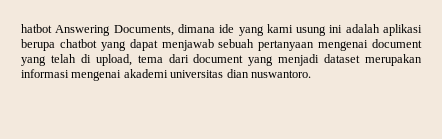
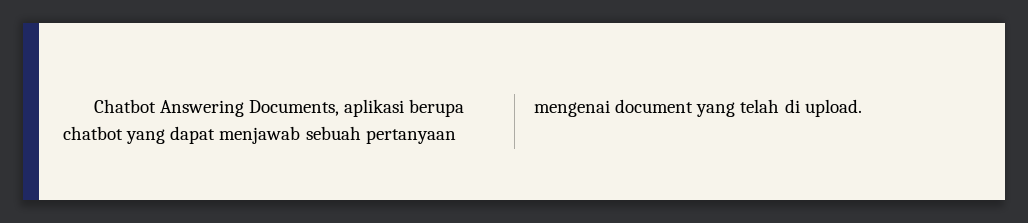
[21,24,52,33] hatbot -> [93,99,156,113] Chatbot
[177,24,380,36] dimana ide yang kami usung ini adalah -> (340, 108) none
[95,54,422,66] [21,69,311,81] upload, tema dari document yang menjadi dataset merupakan informasi mengenai akademi universitas dian nuswantoro. -> [804,99,862,117] upload.

